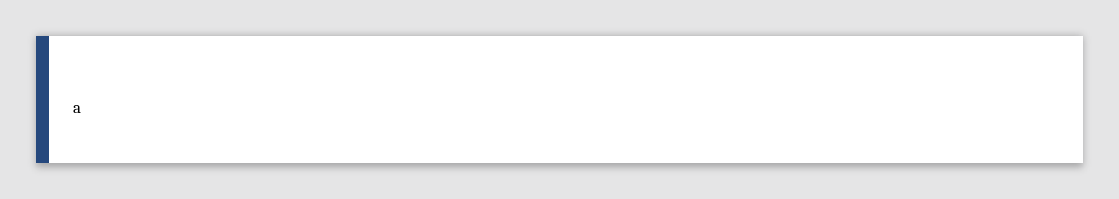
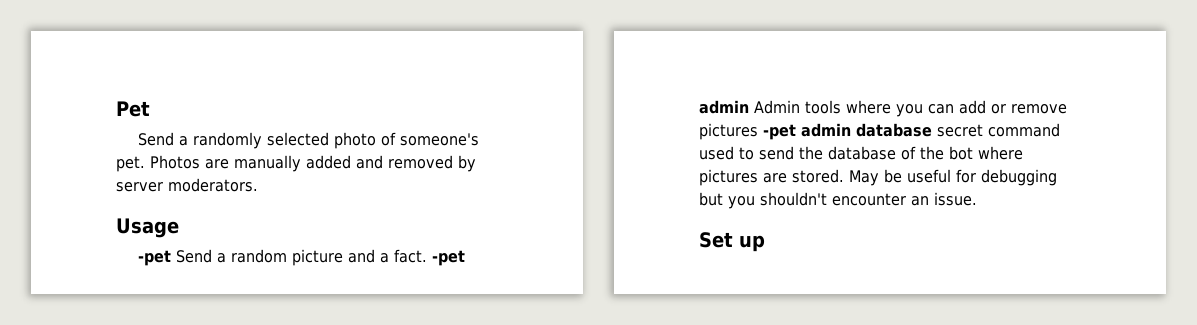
[73,105,81,113] a -> [116,101,150,117] [137,132,479,149] [116,155,476,172] [116,178,258,192] [116,218,179,238] [137,249,465,266] [699,100,1067,117] [699,123,1060,140] [699,146,1023,160] [699,169,1057,186] [699,192,977,209] [699,232,765,252] Pet // Send a randomly selected photo of someone's pet. Photos are manually added and removed by server moderators. // Usage // -pet Send a random picture and a fact. -pet admin Admin tools where you can add or remove pictures -pet admin database secret command used to send the database of the bot where pictures are stored. May be useful for debugging but you shouldn't encounter an issue. // Set up

